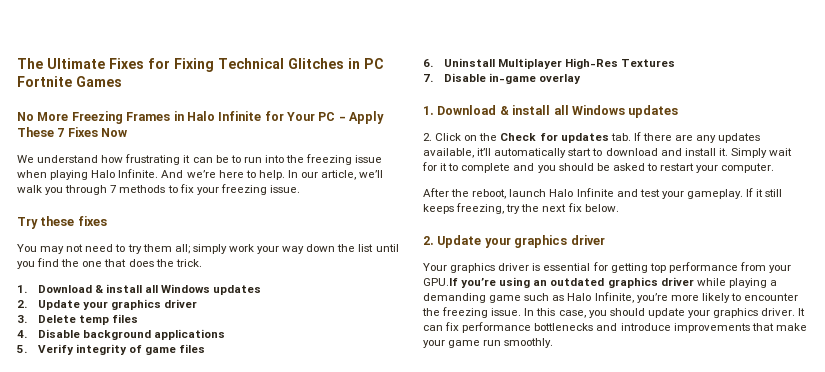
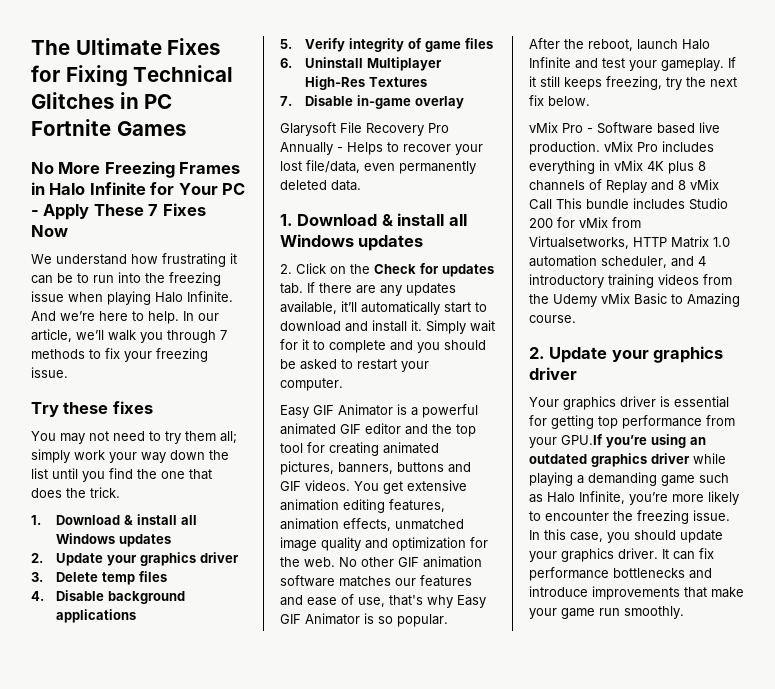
(582, 79) none -> [280,122,449,136] [280,142,483,155] [280,160,476,174] [280,180,361,191] // Glarysoft File Recovery Pro Annually - Helps to recover your lost file/data, even permanently deleted data.
(775, 168) none -> [280,404,478,418] [280,423,476,437] [280,442,439,456] [280,461,471,475] [280,480,467,494] [280,499,445,513] [280,518,464,531] [280,537,488,551] [280,556,482,568] [280,575,472,587] [280,594,486,608] [280,613,448,627] // Easy GIF Animator is a powerful animated GIF editor and the top tool for creating animated pictures, banners, buttons and GIF videos. You get extensive animation editing features, animation effects, unmatched image quality and optimization for the web. No other GIF animation software matches our features and ease of use, that's why Easy GIF Animator is so popular.
(619, 208) none -> [529,122,720,134] [529,141,714,155] [529,160,706,174] [529,179,719,193] [529,198,728,210] [529,217,641,228] [529,236,730,249] [529,255,706,268] [529,274,732,288] [529,293,740,307] [529,315,576,323] // vMix Pro - Software based live production. vMix Pro includes everything in vMix 4K plus 8 channels of Replay and 8 vMix Call This bundle includes Studio 200 for vMix from Virtualsetworks, HTTP Matrix 1.0 automation scheduler, and 4 introductory training videos from the Udemy vMix Basic to Amazing course.

